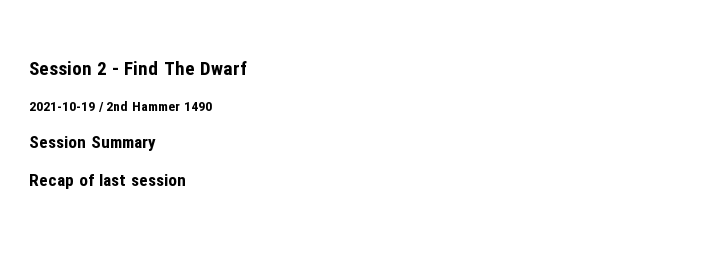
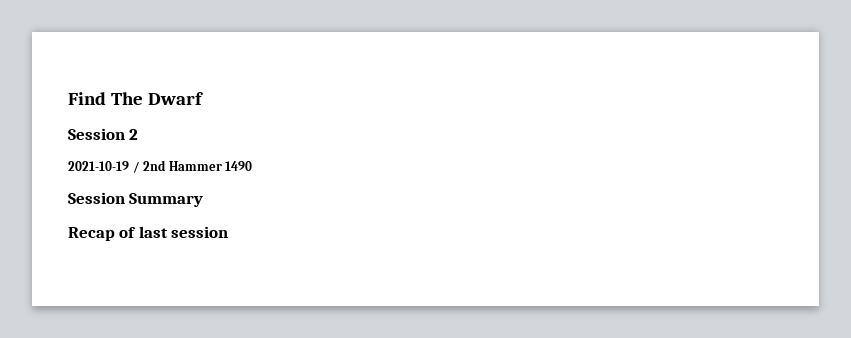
[29,61,120,75] Session 2 - -> (68, 98) none
(247, 68) none -> [68,128,139,140] // Session 2

